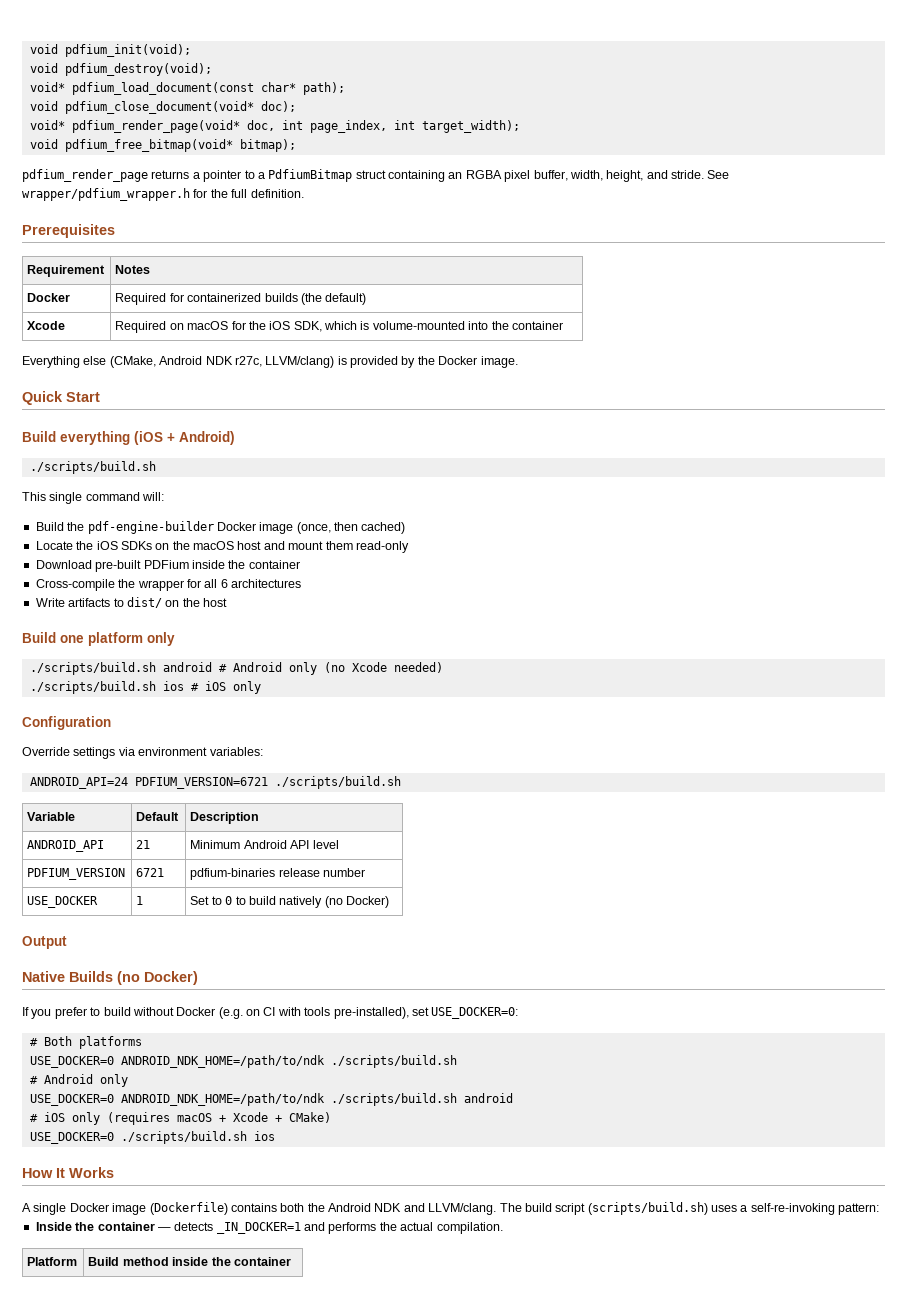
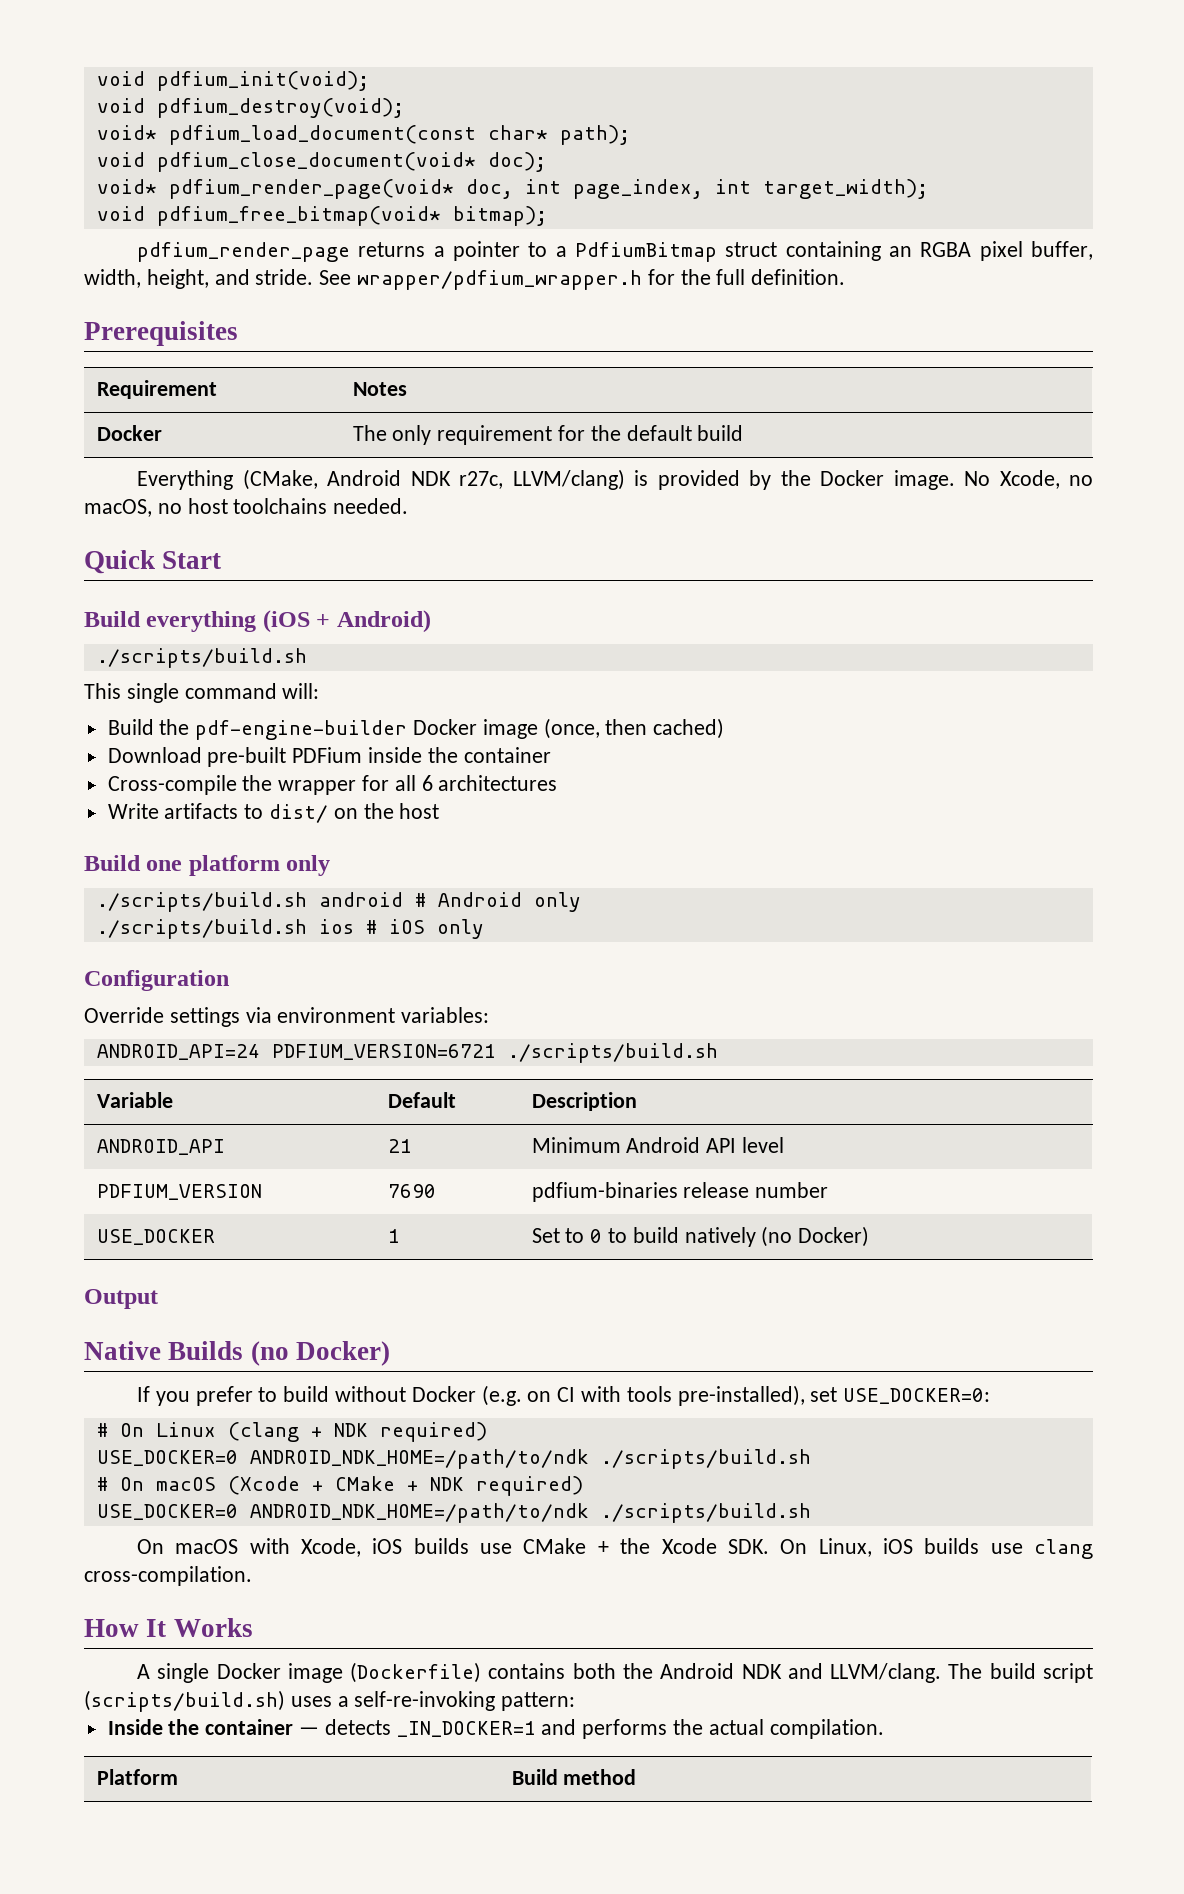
[115,293,367,305] [27,321,66,330] [115,321,563,333] Required for containerized builds (the default) // Xcode | Required on macOS for the iOS SDK, which is volume-mounted into the container -> [352,425,744,445] The only requirement for the default build
[83,356,107,365] else -> (234, 480) none
(518, 362) none -> [964,470,1094,489] [84,498,409,517] No Xcode, no macOS, no host toolchains needed.
[35,541,409,553] // Locate the iOS SDKs on the macOS host and mount them read-only -> (725, 728) none
[323,662,443,673] (no Xcode needed) -> (581, 902) none
[136,868,165,877] 6721 -> [387,1184,436,1198] 7690
[43,1036,142,1049] [29,1055,457,1068] [29,1074,128,1087] [29,1093,513,1106] [29,1112,331,1125] [29,1131,275,1144] Both platforms // USE_DOCKER=0 ANDROID_NDK_HOME=/path/to/ndk ./scripts/build.sh // # Android only // USE_DOCKER=0 ANDROID_NDK_HOME=/path/to/ndk ./scripts/build.sh android // # iOS only (requires macOS + Xcode + CMake) // USE_DOCKER=0 ./scripts/build.sh ios -> [119,1422,487,1442] [96,1449,811,1469] [96,1476,583,1496] [96,1503,811,1523] [137,1538,1093,1559] [84,1566,252,1586] On Linux (clang + NDK required) // USE_DOCKER=0 ANDROID_NDK_HOME=/path/to/ndk ./scripts/build.sh // # On macOS (Xcode + CMake + NDK required) // USE_DOCKER=0 ANDROID_NDK_HOME=/path/to/ndk ./scripts/build.sh // On macOS with Xcode, iOS builds use CMake + the Xcode SDK. On Linux, iOS builds use clang cross-compilation.
[172,1257,291,1266] inside the container -> (637, 1777) none

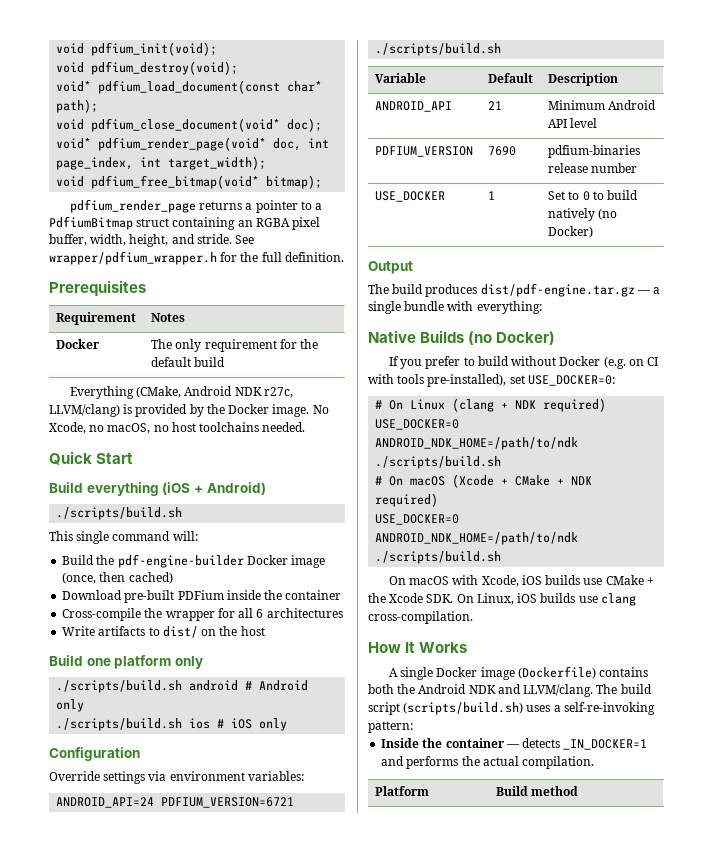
(158, 1299) none -> [368,283,661,297] [368,301,542,314] // The build produces dist/pdf-engine.tar.gz — a single bundle with everything:

